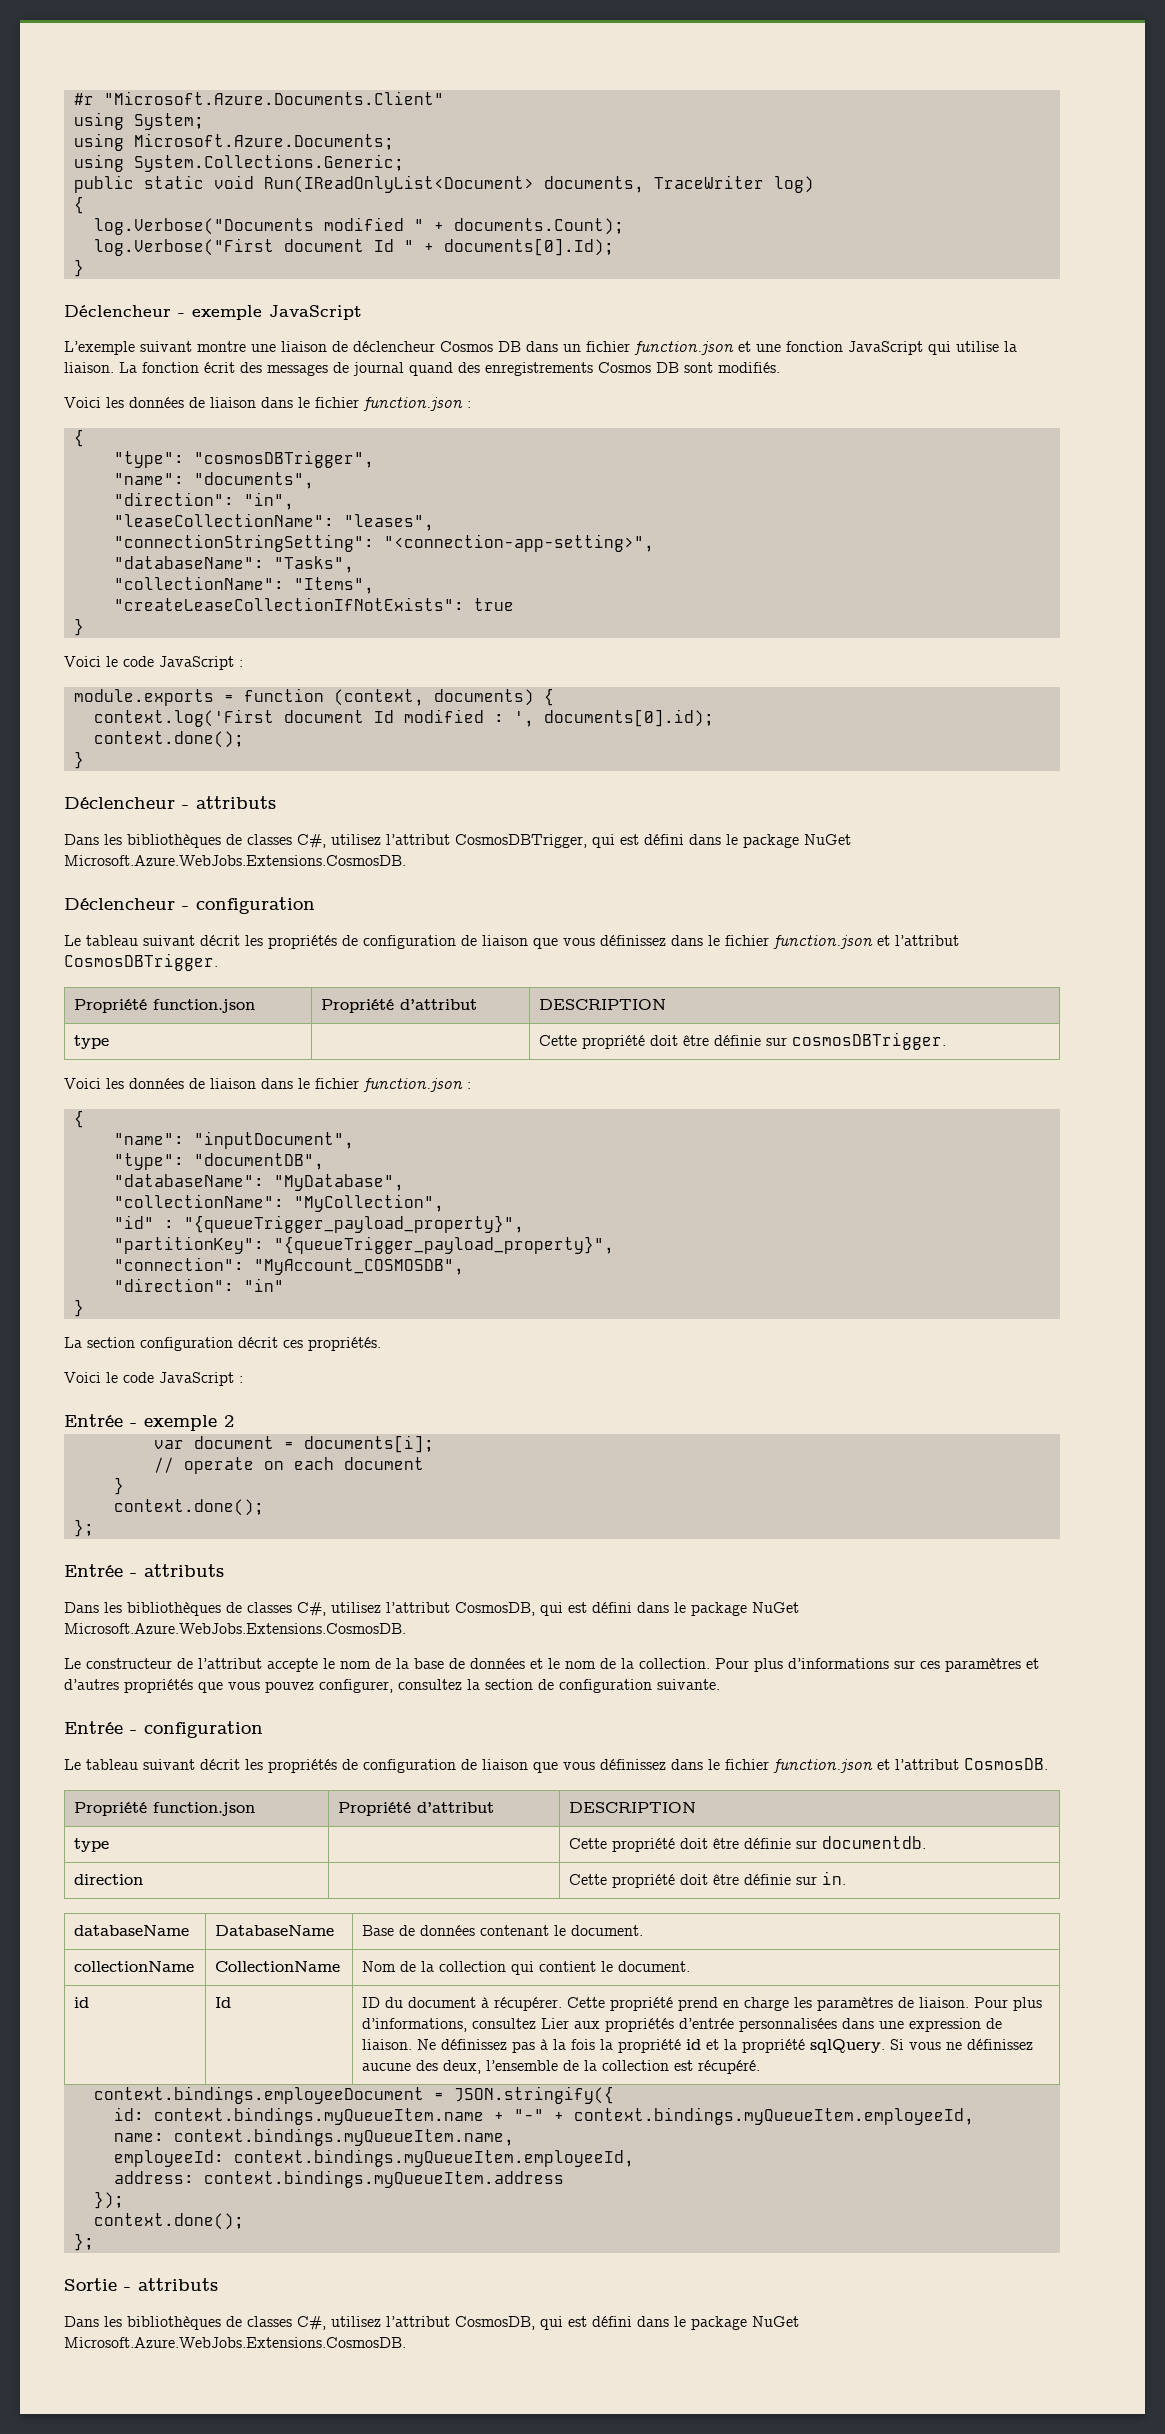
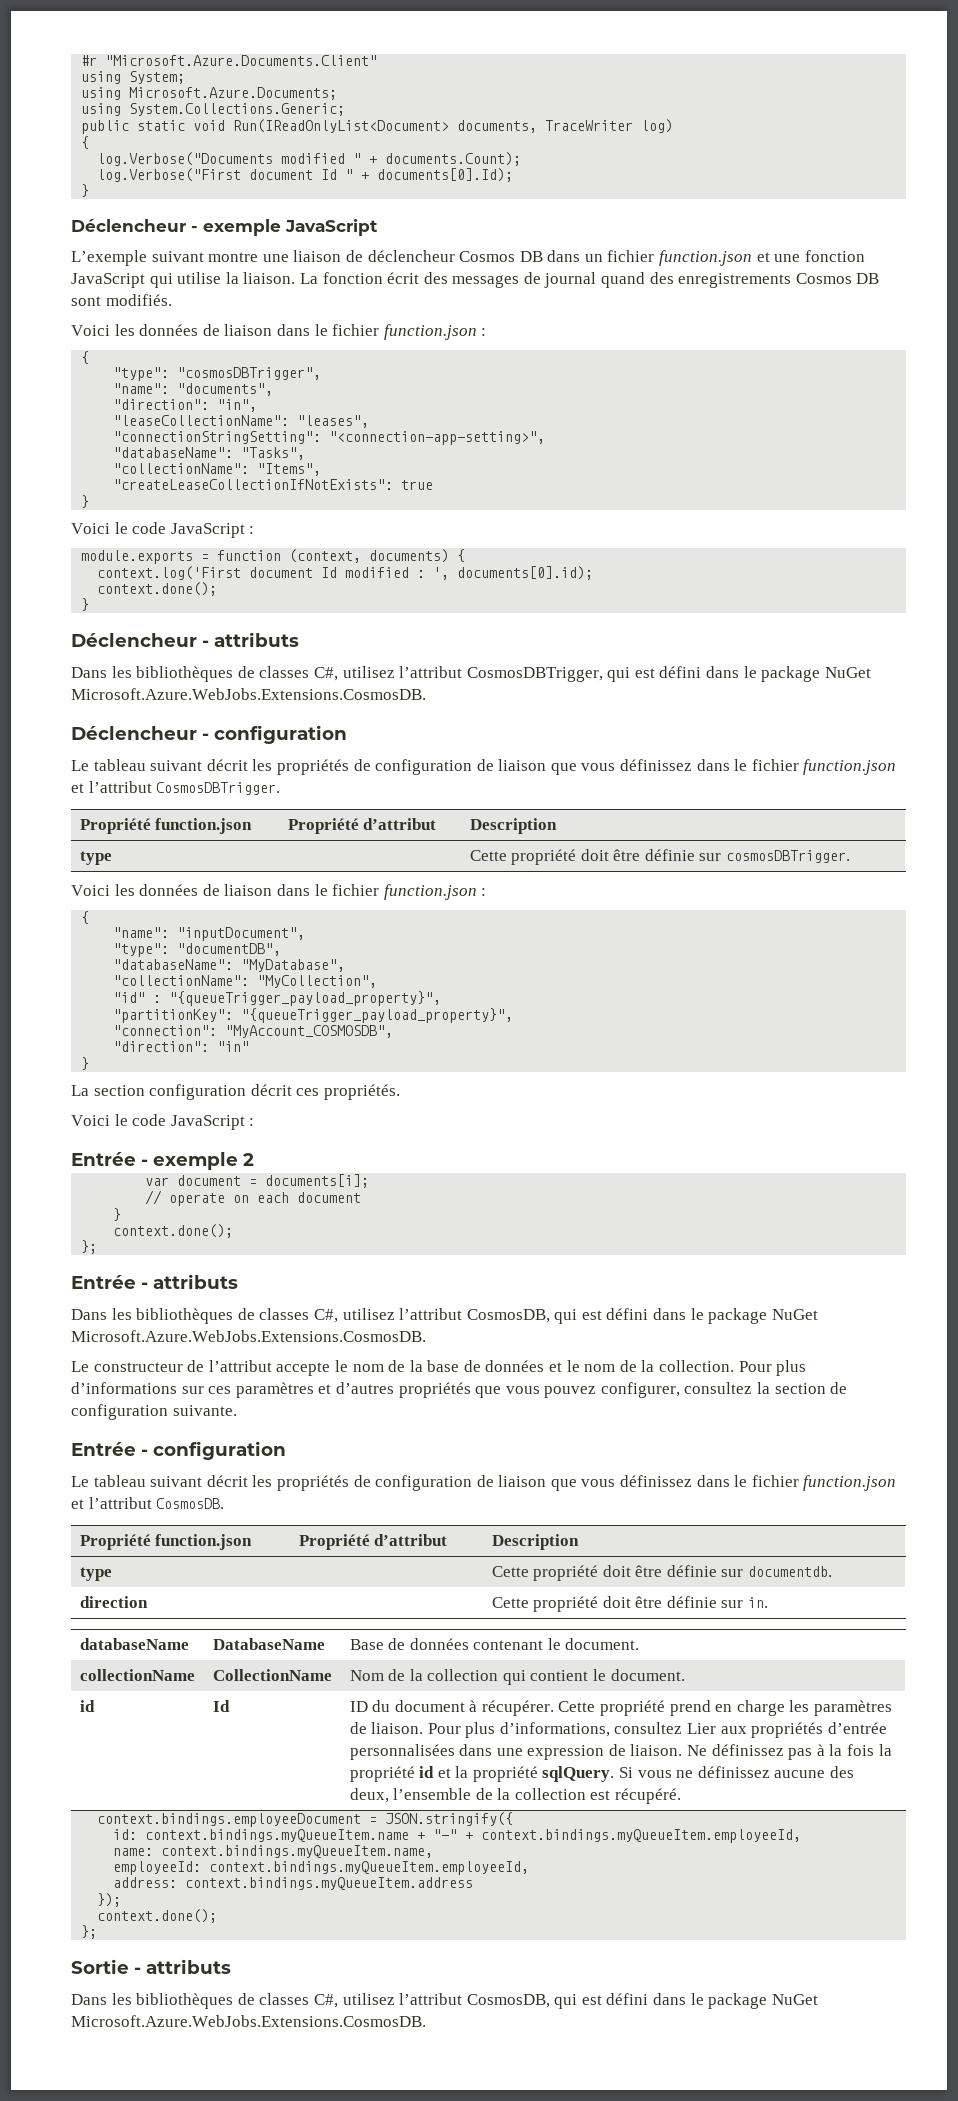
[539,999,667,1010] DESCRIPTION -> [469,818,557,834] Description
[569,1802,697,1813] DESCRIPTION -> [491,1534,579,1550] Description

